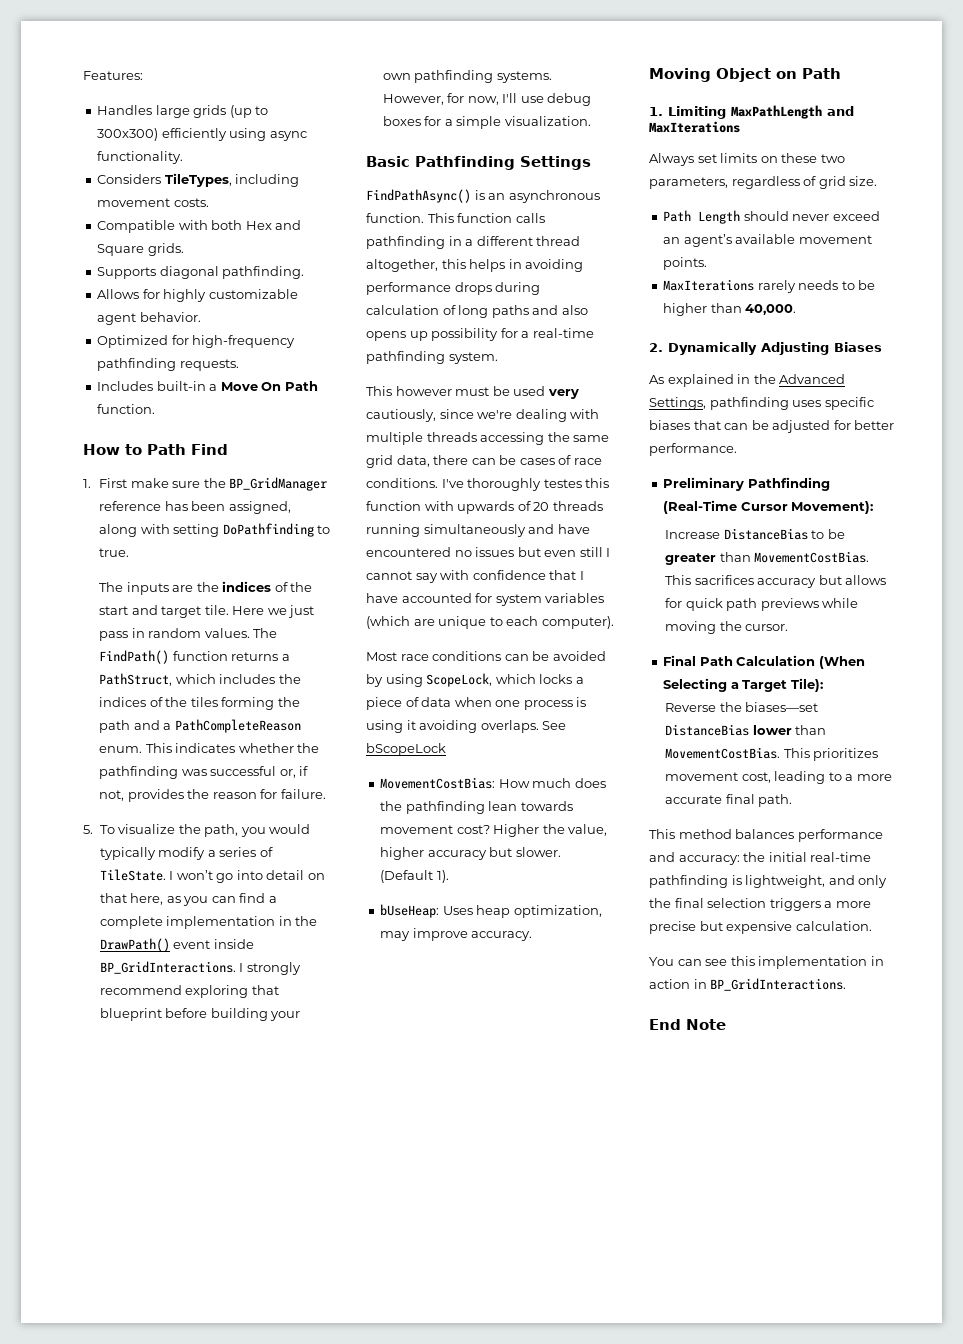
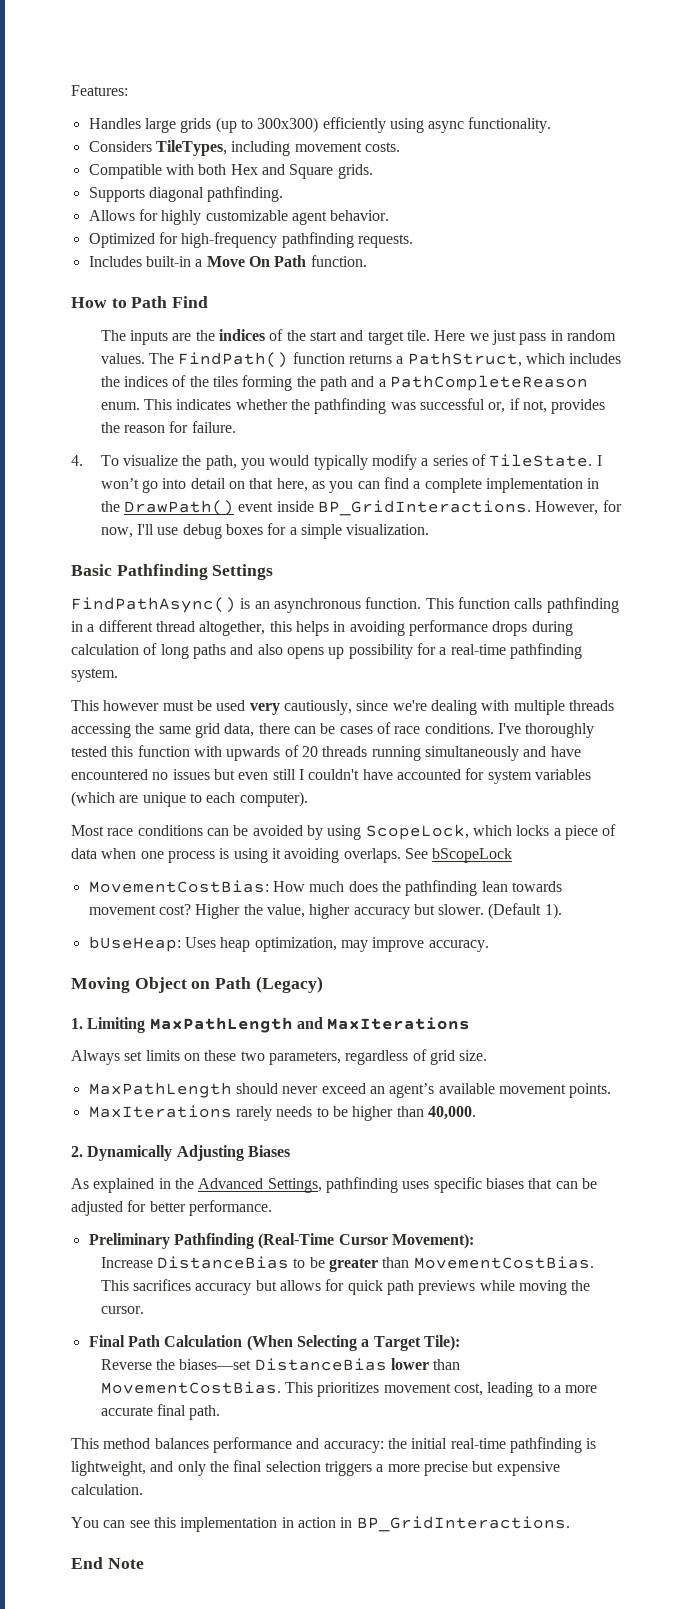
[83,477,328,491] [99,501,291,514] [99,523,331,537] [99,548,130,557] // 1. First make sure the BP_GridManager reference has been assigned, along with setting DoPathfinding to true. -> (209, 302) none
[83,825,93,834] 5. -> [71,455,83,466] 4.
[239,962,301,975] [99,985,279,998] [99,1008,301,1021] [382,70,552,83] I strongly recommend exploring that blueprint before building your own pathfinding systems. -> (532, 508) none
[543,479,582,488] testes -> [71,746,107,757] tested
[366,570,584,583] cannot say with confidence that I -> [308,769,360,780] couldn't
(841, 73) none -> [255,976,323,993] (Legacy)
[663,210,741,224] Path Length -> [88,1082,232,1098] MaxPathLength

